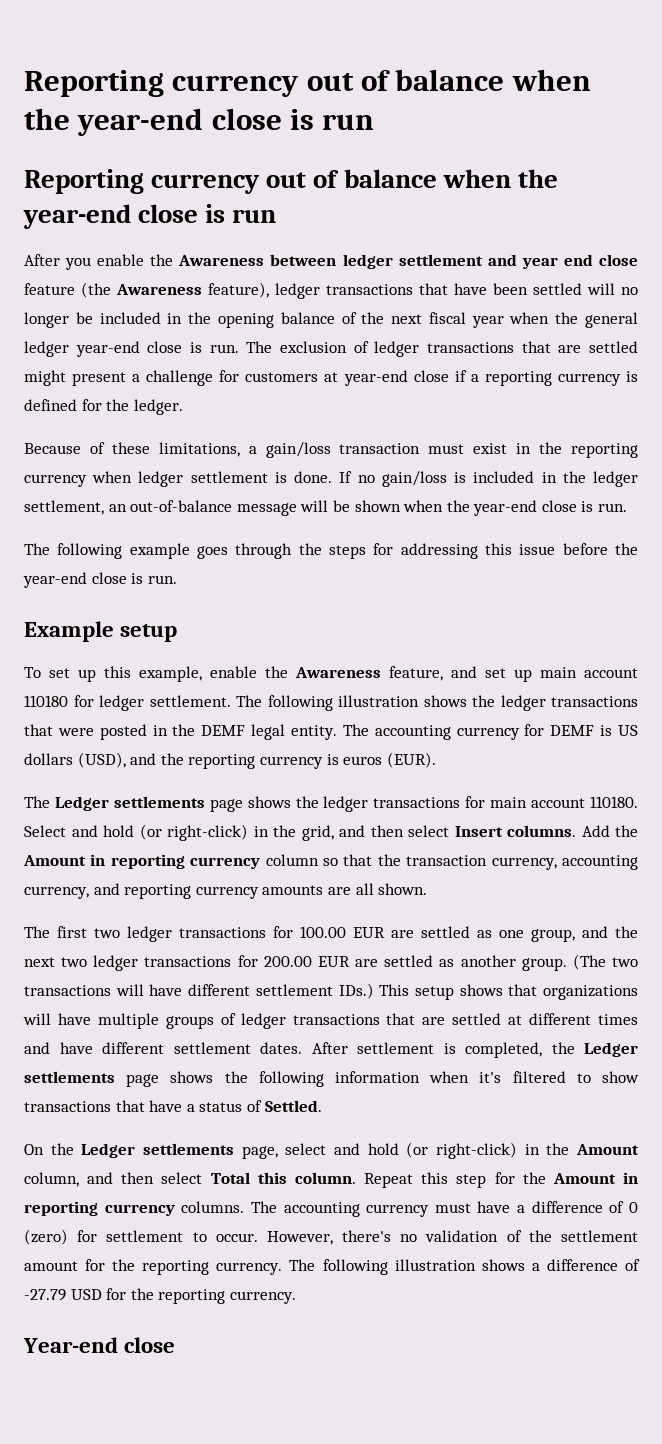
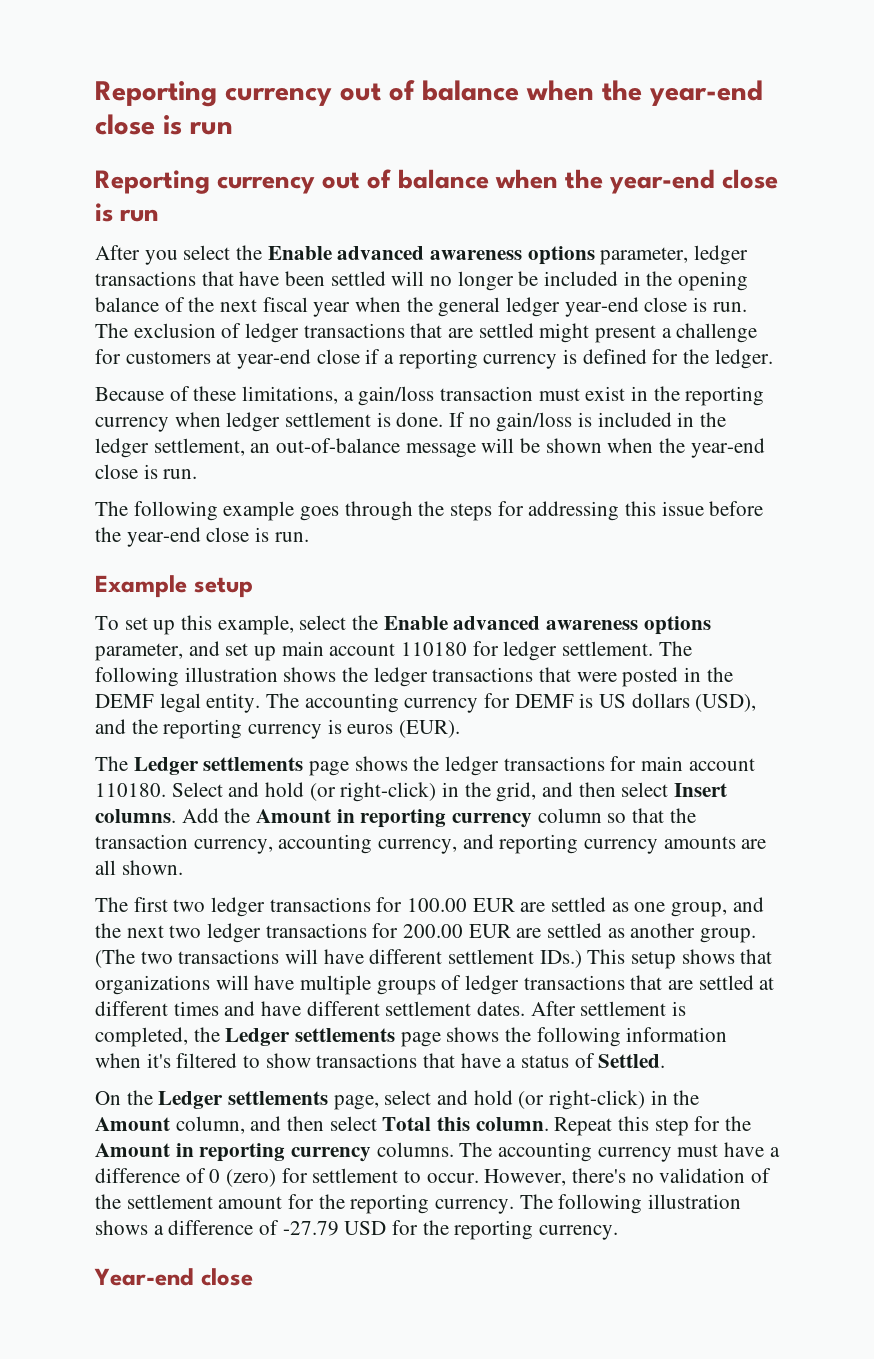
[97,254,638,269] [24,282,269,298] enable the Awareness between ledger settlement and year end close feature (the Awareness feature), -> [183,245,689,265] select the Enable advanced awareness options parameter,
[210,666,443,681] enable the Awareness feature, -> [299,615,711,635] [95,643,183,661] select the Enable advanced awareness options parameter,

